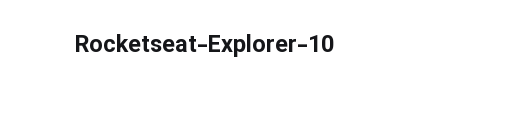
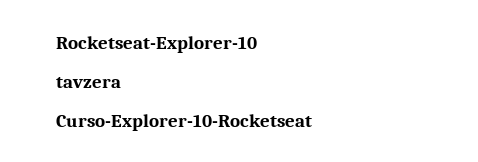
(334, 45) none -> [56,77,121,88] [56,114,312,131] // tavzera // Curso-Explorer-10-Rocketseat

